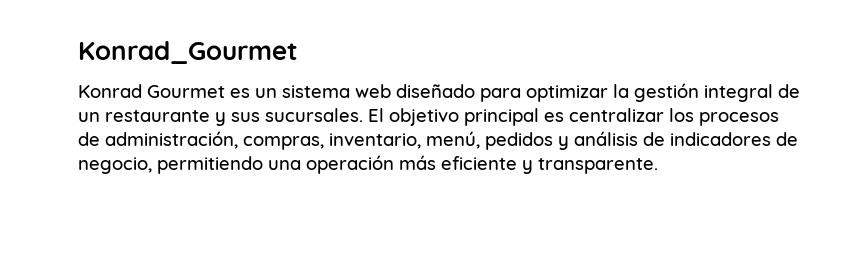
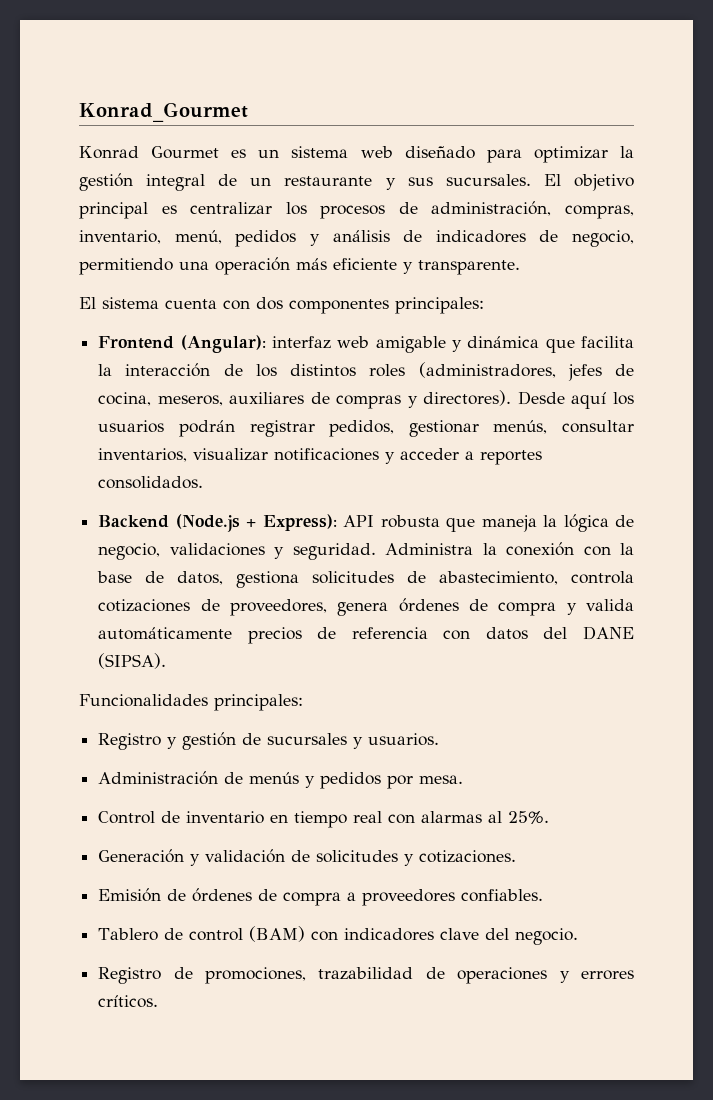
(658, 166) none -> [79,297,484,314] [98,335,634,353] [98,362,634,381] [98,390,634,409] [98,420,634,437] [98,448,543,465] [98,476,204,489] [98,514,635,532] [98,542,634,560] [97,571,634,588] [98,598,634,616] [98,626,634,644] [98,653,167,669] [79,694,303,711] [98,732,440,750] [98,771,464,789] [98,811,550,828] [98,849,517,866] [98,888,544,906] [98,926,579,945] [98,967,635,984] [98,995,159,1008] // El sistema cuenta con dos componentes principales: // Frontend (Angular): interfaz web amigable y dinámica que facilita la interacción de los distintos roles (administradores, jefes de cocina, meseros, auxiliares de compras y directores). Desde aquí los usuarios podrán registrar pedidos, gestionar menús, consultar inventarios, visualizar notificaciones y acceder a reportes consolidados. // Backend (Node.js + Express): API robusta que maneja la lógica de negocio, validaciones y seguridad. Administra la conexión con la base de datos, gestiona solicitudes de abastecimiento, controla cotizaciones de proveedores, genera órdenes de compra y valida automáticamente precios de referencia con datos del DANE (SIPSA). // Funcionalidades principales: // Registro y gestión de sucursales y usuarios. // Administración de menús y pedidos por mesa. // Control de inventario en tiempo real con alarmas al 25%. // Generación y validación de solicitudes y cotizaciones. // Emisión de órdenes de compra a proveedores confiables. // Tablero de control (BAM) con indicadores clave del negocio. // Registro de promociones, trazabilidad de operaciones y errores críticos.

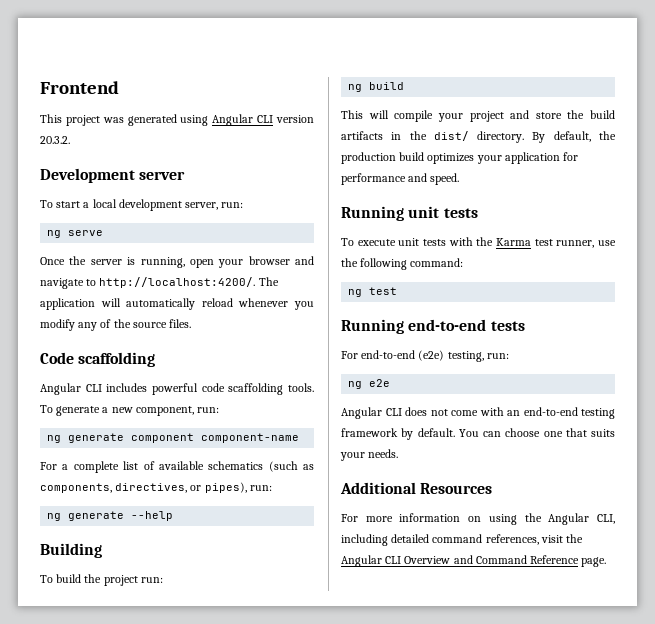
[79,102,248,122] [79,146,634,163] [79,173,634,191] [79,201,634,219] [79,230,634,247] [79,257,520,275] [79,297,484,314] [98,335,634,353] [98,362,634,381] [98,390,634,409] [98,420,634,437] [98,448,543,465] [98,476,204,489] [98,514,635,532] [98,542,634,560] [97,571,634,588] [98,598,634,616] [98,626,634,644] [98,653,167,669] [79,694,303,711] [98,732,440,750] [98,771,464,789] [98,811,550,828] [98,849,517,866] [98,888,544,906] [98,926,579,945] [98,967,635,984] [98,995,159,1008] Konrad_Gourmet // Konrad Gourmet es un sistema web diseñado para optimizar la gestión integral de un restaurante y sus sucursales. El objetivo principal es centralizar los procesos de administración, compras, inventario, menú, pedidos y análisis de indicadores de negocio, permitiendo una operación más eficiente y transparente. // El sistema cuenta con dos componentes principales: // Frontend (Angular): interfaz web amigable y dinámica que facilita la interacción de los distintos roles (administradores, jefes de cocina, meseros, auxiliares de compras y directores). Desde aquí los usuarios podrán registrar pedidos, gestionar menús, consultar inventarios, visualizar notificaciones y acceder a reportes consolidados. // Backend (Node.js + Express): API robusta que maneja la lógica de negocio, validaciones y seguridad. Administra la conexión con la base de datos, gestiona solicitudes de abastecimiento, controla cotizaciones de proveedores, genera órdenes de compra y valida automáticamente precios de referencia con datos del DANE (SIPSA). // Funcionalidades principales: // Registro y gestión de sucursales y usuarios. // Administración de menús y pedidos por mesa. // Control de inventario en tiempo real con alarmas al 25%. // Generación y validación de solicitudes y cotizaciones. // Emisión de órdenes de compra a proveedores confiables. // Tablero de control (BAM) con indicadores clave del negocio. // Registro de promociones, trazabilidad de operaciones y errores críticos. -> [40,81,119,94] [40,114,314,126] [40,136,70,144] [40,168,186,183] [40,199,244,211] [47,230,104,238] [40,256,314,268] [40,277,279,289] [40,298,314,310] [40,319,192,331] [40,352,156,367] [40,383,314,395] [40,405,220,416] [47,433,300,443] [40,461,314,473] [40,482,272,493] [47,511,174,521] [40,543,102,558] [40,574,163,586] [348,82,405,92] [341,110,615,122] [341,131,616,143] [341,152,579,164] [341,173,460,185] [341,206,478,221] [341,237,616,248] [341,258,464,270] [348,287,398,297] [341,319,525,334] [341,350,509,362] [348,379,391,389] [341,407,615,419] [341,428,615,440] [340,449,399,461] [340,482,493,494] [341,513,615,525] [341,534,584,546] [341,555,607,567] Frontend // This project was generated using Angular CLI version 20.3.2. // Development server // To start a local development server, run: // ng serve // Once the server is running, open your browser and navigate to http://localhost:4200/. The application will automatically reload whenever you modify any of the source files. // Code scaffolding // Angular CLI includes powerful code scaffolding tools. To generate a new component, run: // ng generate component component-name // For a complete list of available schematics (such as components, directives, or pipes), run: // ng generate --help // Building // To build the project run: // ng build // This will compile your project and store the build artifacts in the dist/ directory. By default, the production build optimizes your application for performance and speed. // Running unit tests // To execute unit tests with the Karma test runner, use the following command: // ng test // Running end-to-end tests // For end-to-end (e2e) testing, run: // ng e2e // Angular CLI does not come with an end-to-end testing framework by default. You can choose one that suits your needs. // Additional Resources // For more information on using the Angular CLI, including detailed command references, visit the Angular CLI Overview and Command Reference page.

